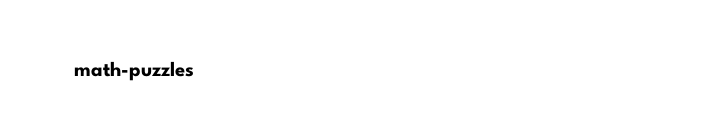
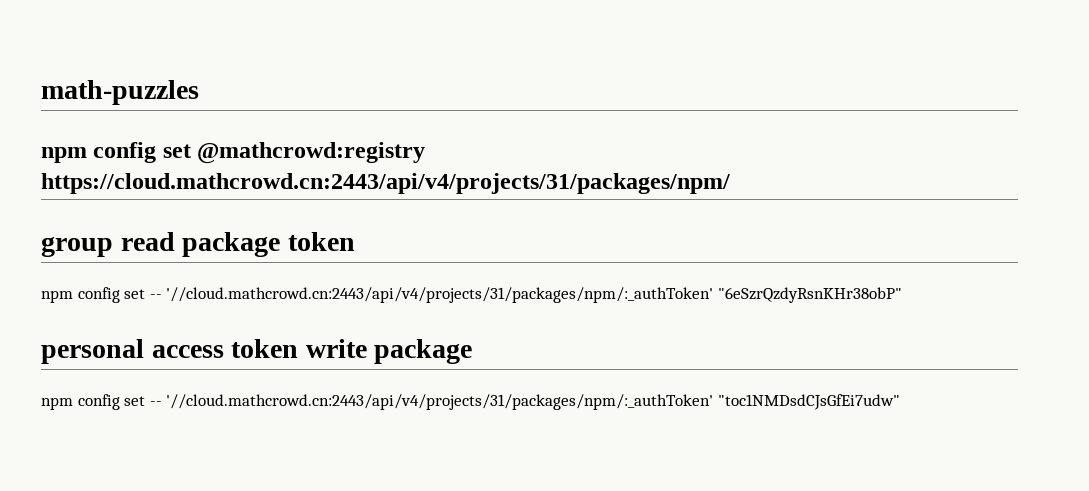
(194, 71) none -> [41,142,426,164] [41,173,730,194] [41,232,355,257] [41,287,902,303] [41,339,473,364] [41,394,900,410] // npm config set @mathcrowd:registry https://cloud.mathcrowd.cn:2443/api/v4/projects/31/packages/npm/ // group read package token // npm config set -- '//cloud.mathcrowd.cn:2443/api/v4/projects/31/packages/npm/:_authToken' "6eSzrQzdyRsnKHr38obP" // personal access token write package // npm config set -- '//cloud.mathcrowd.cn:2443/api/v4/projects/31/packages/npm/:_authToken' "toc1NMDsdCJsGfEi7udw"

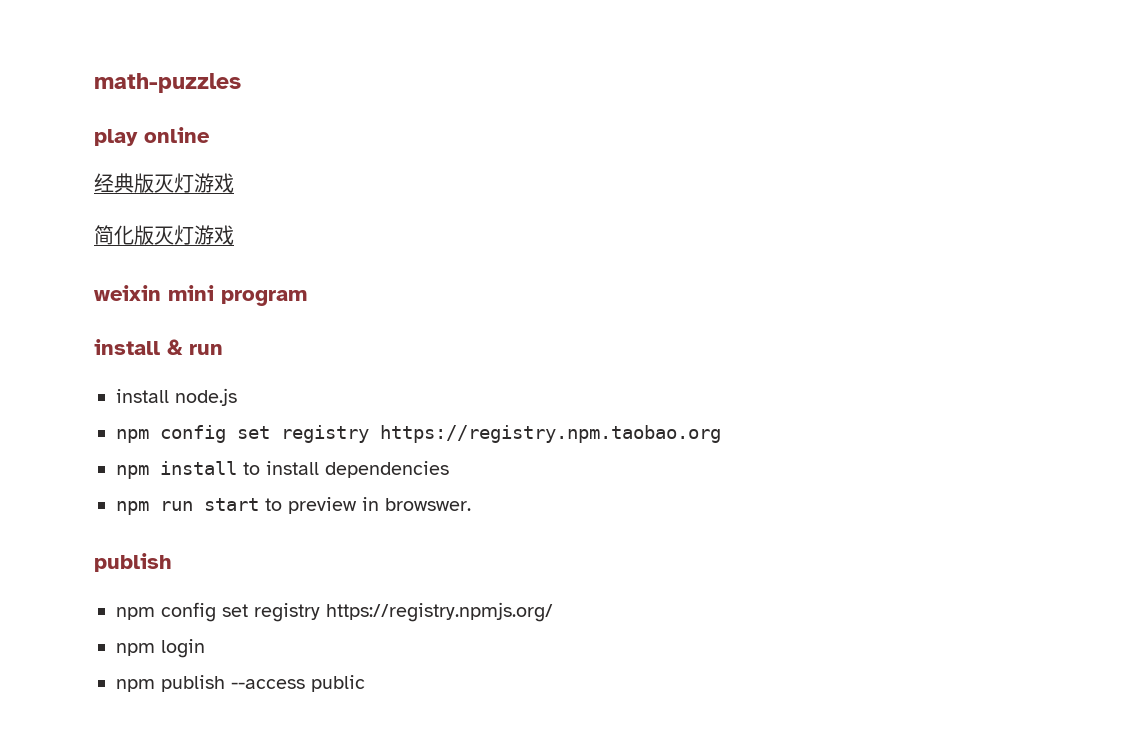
[41,142,426,164] [41,173,730,194] [41,232,355,257] [41,287,902,303] [41,339,473,364] [41,394,900,410] npm config set @mathcrowd:registry https://cloud.mathcrowd.cn:2443/api/v4/projects/31/packages/npm/ // group read package token // npm config set -- '//cloud.mathcrowd.cn:2443/api/v4/projects/31/packages/npm/:_authToken' "6eSzrQzdyRsnKHr38obP" // personal access token write package // npm config set -- '//cloud.mathcrowd.cn:2443/api/v4/projects/31/packages/npm/:_authToken' "toc1NMDsdCJsGfEi7udw" -> [94,127,210,146] [94,173,234,193] [94,225,234,245] [94,285,307,306] [94,339,223,355] [116,388,237,406] [116,425,721,443] [116,461,449,479] [116,497,471,515] [94,553,172,572] [116,602,553,622] [116,639,205,658] [116,675,365,692] play online // 经典版灭灯游戏 // 简化版灭灯游戏 // weixin mini program // install & run // install node.js // npm config set registry https://registry.npm.taobao.org // npm install to install dependencies // npm run start to preview in browswer. // publish // npm config set registry https://registry.npmjs.org/ // npm login // npm publish --access public

